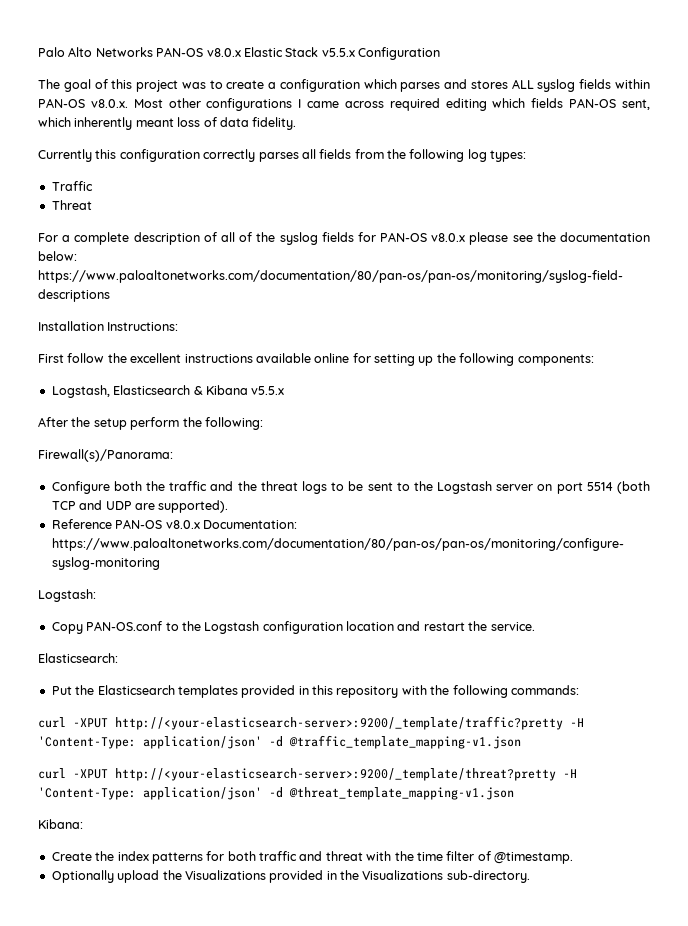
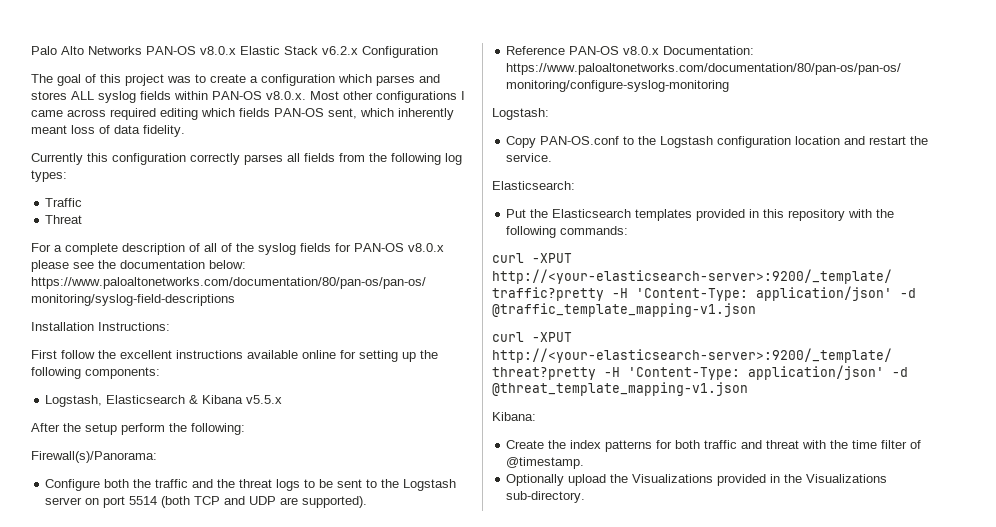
[321,48,355,57] v5.5.x -> [322,46,358,55] v6.2.x

